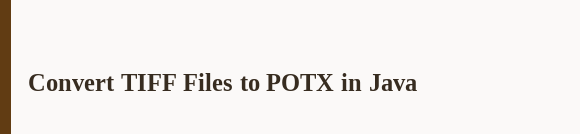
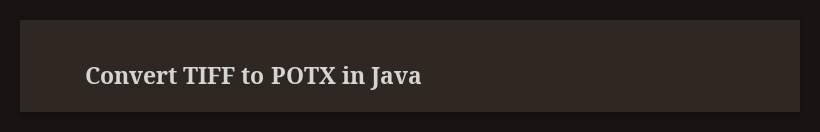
[183,73,234,91] Files -> (236, 75) none

